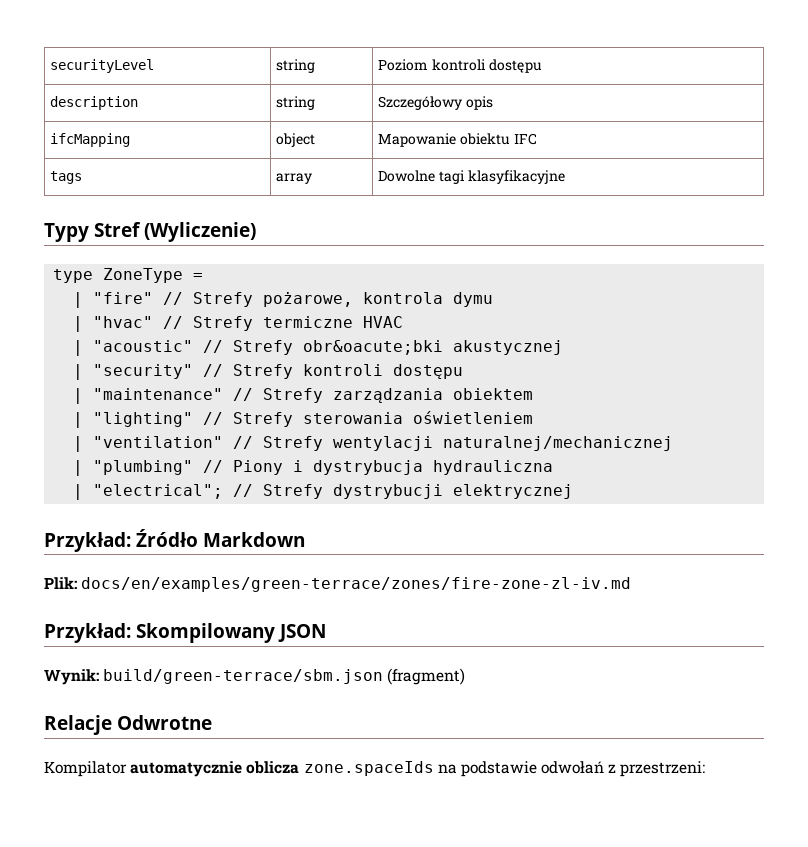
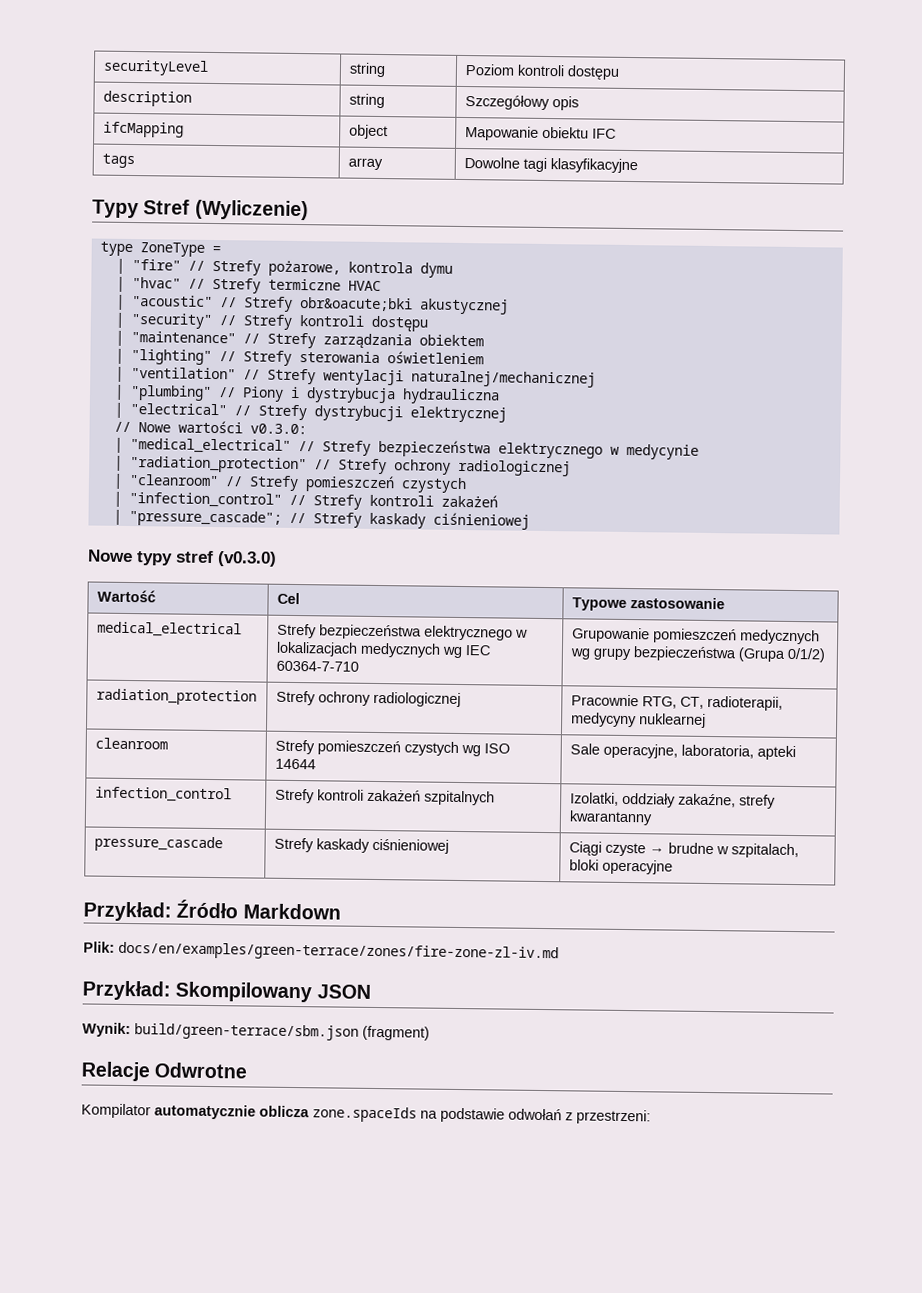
[93,484,224,499] "electrical"; -> [129,402,227,416] "electrical"
(574, 491) none -> [113,420,307,435] [113,437,699,460] [113,455,571,477] [112,473,467,494] [112,491,498,510] [112,509,530,530] [87,549,277,567] [96,589,156,603] [276,592,300,605] [571,597,725,611] [96,621,242,638] [276,623,528,641] [275,641,491,659] [275,660,359,672] [571,627,820,645] [569,646,826,663] [95,688,257,706] [275,690,461,707] [570,694,783,711] [570,712,706,728] [94,737,168,750] [274,739,510,757] [274,758,316,770] [569,743,796,761] [94,786,232,803] [274,788,495,806] [569,792,776,809] [568,810,653,826] [93,835,223,853] [273,837,449,854] [568,841,799,859] [568,859,673,875] // // Nowe wartości v0.3.0: // | "medical_electrical" // Strefy bezpieczeństwa elektrycznego w medycynie // | "radiation_protection" // Strefy ochrony radiologicznej // | "cleanroom" // Strefy pomieszczeń czystych // | "infection_control" // Strefy kontroli zakażeń // | "pressure_cascade"; // Strefy kaskady ciśnieniowej // Nowe typy stref (v0.3.0) // Wartość | Cel | Typowe zastosowanie // medical_electrical | Strefy bezpieczeństwa elektrycznego w lokalizacjach medycznych wg IEC 60364-7-710 | Grupowanie pomieszczeń medycznych wg grupy bezpieczeństwa (Grupa 0/1/2) // radiation_protection | Strefy ochrony radiologicznej | Pracownie RTG, CT, radioterapii, medycyny nuklearnej // cleanroom | Strefy pomieszczeń czystych wg ISO 14644 | Sale operacyjne, laboratoria, apteki // infection_control | Strefy kontroli zakażeń szpitalnych | Izolatki, oddziały zakaźne, strefy kwarantanny // pressure_cascade | Strefy kaskady ciśnieniowej | Ciągi czyste → brudne w szpitalach, bloki operacyjne

